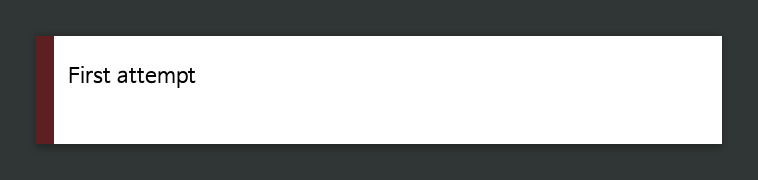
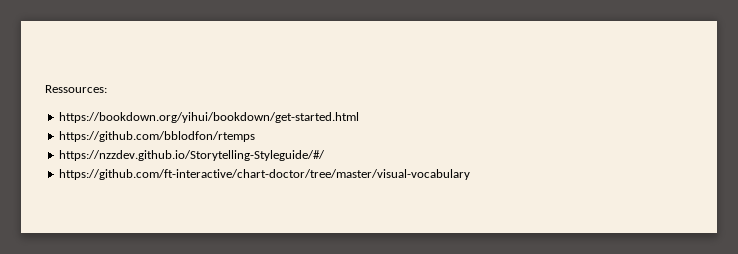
[68,66,196,88] First attempt -> [45,85,107,93] [58,112,359,123] [58,131,255,142] [58,150,325,161] [58,169,470,180] Ressources: // https://bookdown.org/yihui/bookdown/get-started.html // https://github.com/bblodfon/rtemps // https://nzzdev.github.io/Storytelling-Styleguide/#/ // https://github.com/ft-interactive/chart-doctor/tree/master/visual-vocabulary

